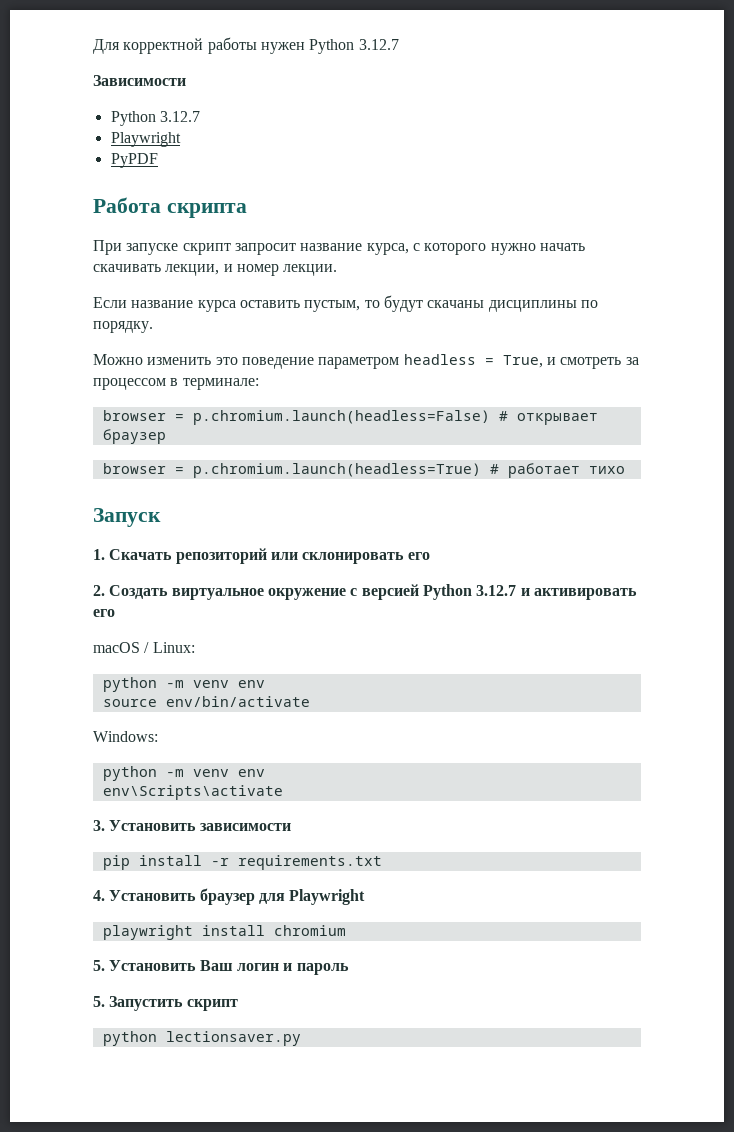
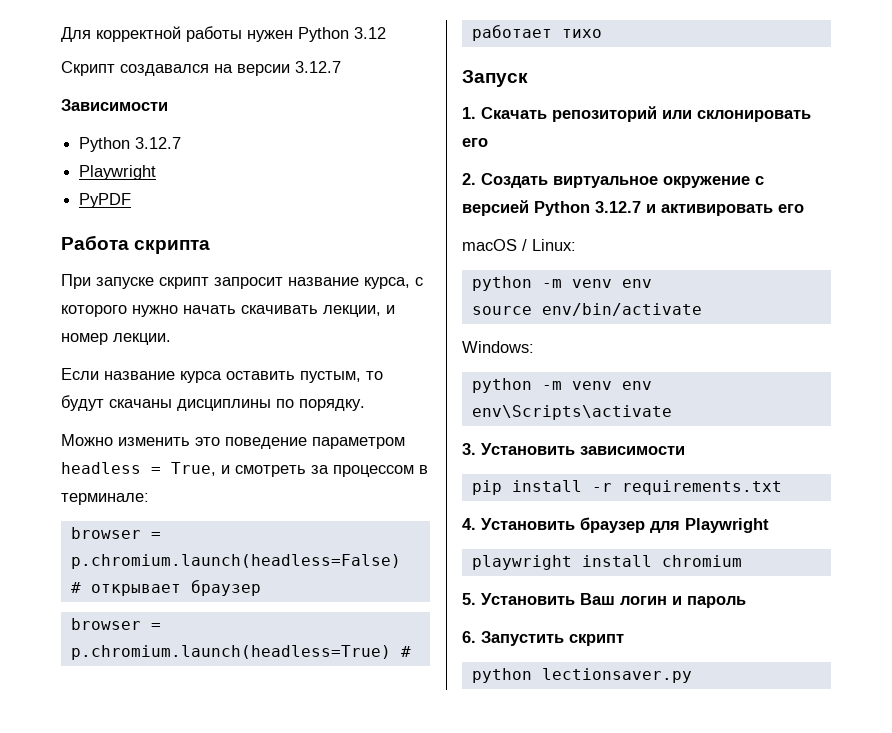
(355, 46) none -> [354,27,386,39] [61,61,290,76] 3.12 // Скрипт создавался на версии
[93,996,105,1007] 5. -> [462,631,476,643] 6.

